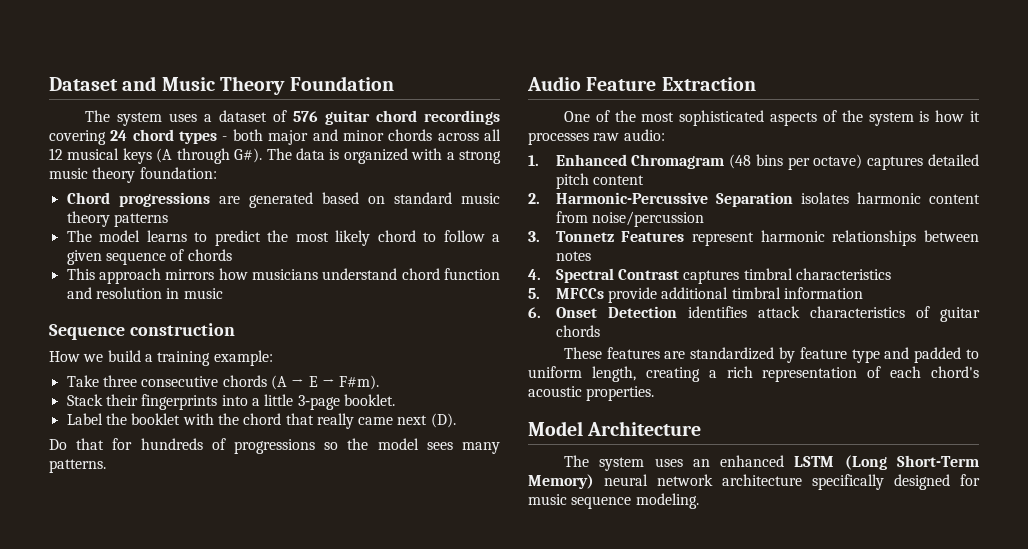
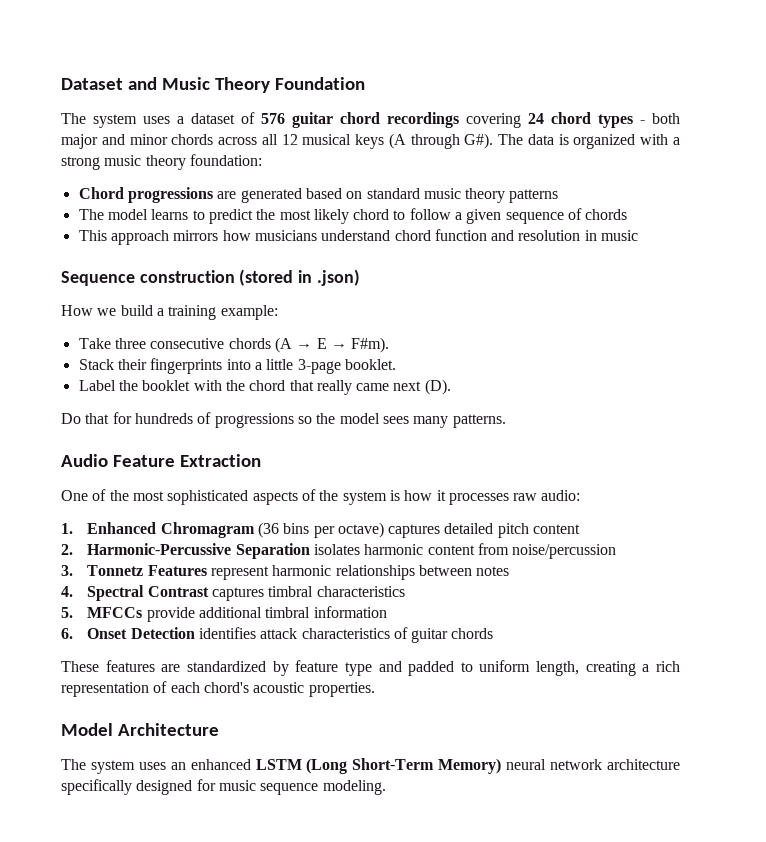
(235, 329) none -> [239,269,360,286] (stored in .json)
[729,154,752,169] (48 -> [257,522,279,538] (36

